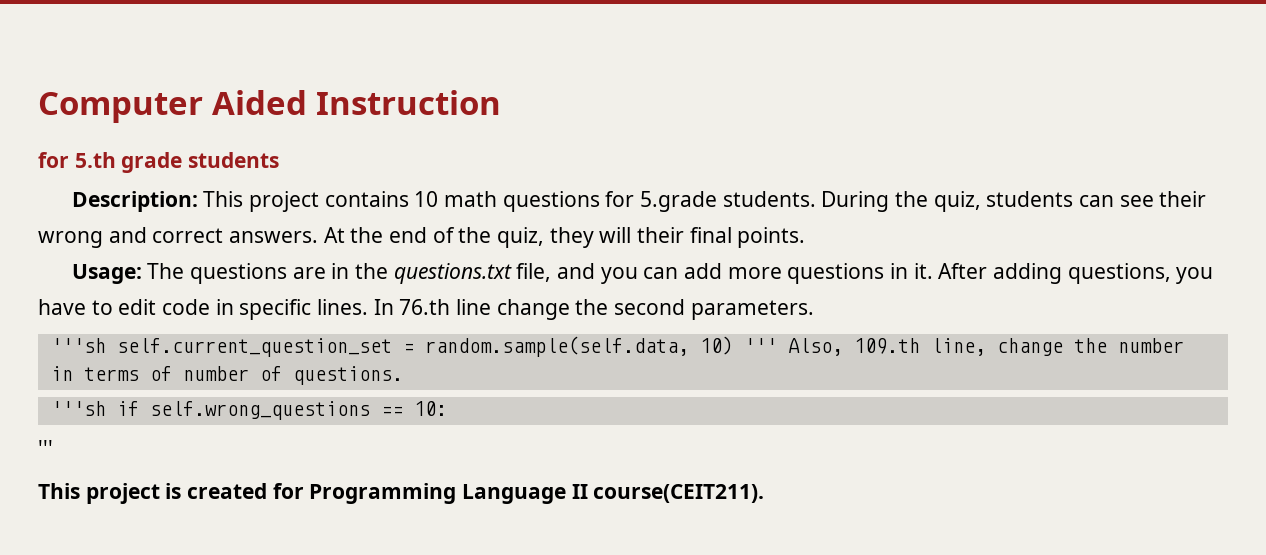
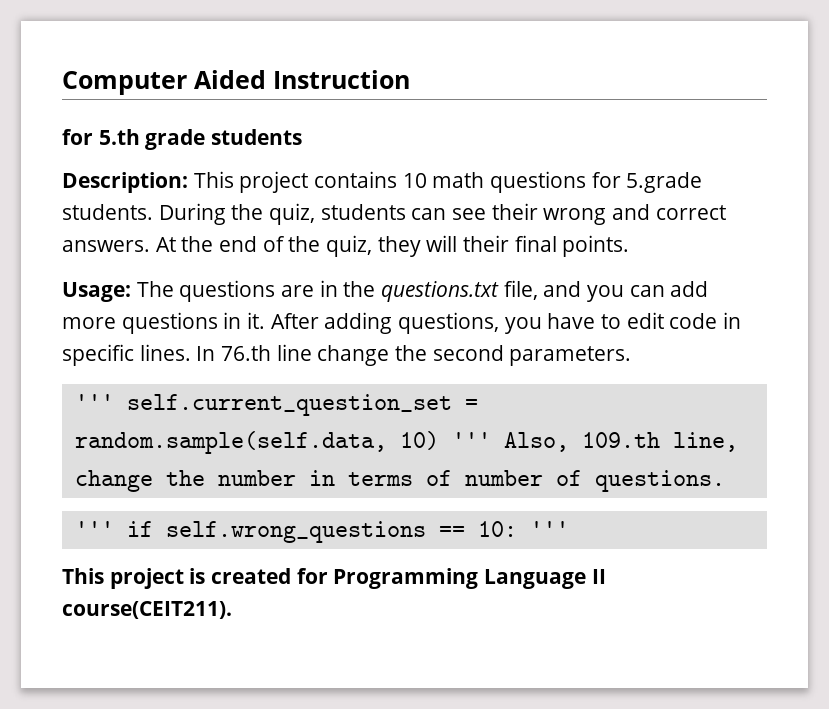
[50,338,106,353] '''sh -> [74,394,114,410] '''
[50,401,106,416] '''sh -> [74,521,114,537] '''
(447, 408) // -> (517, 529) none

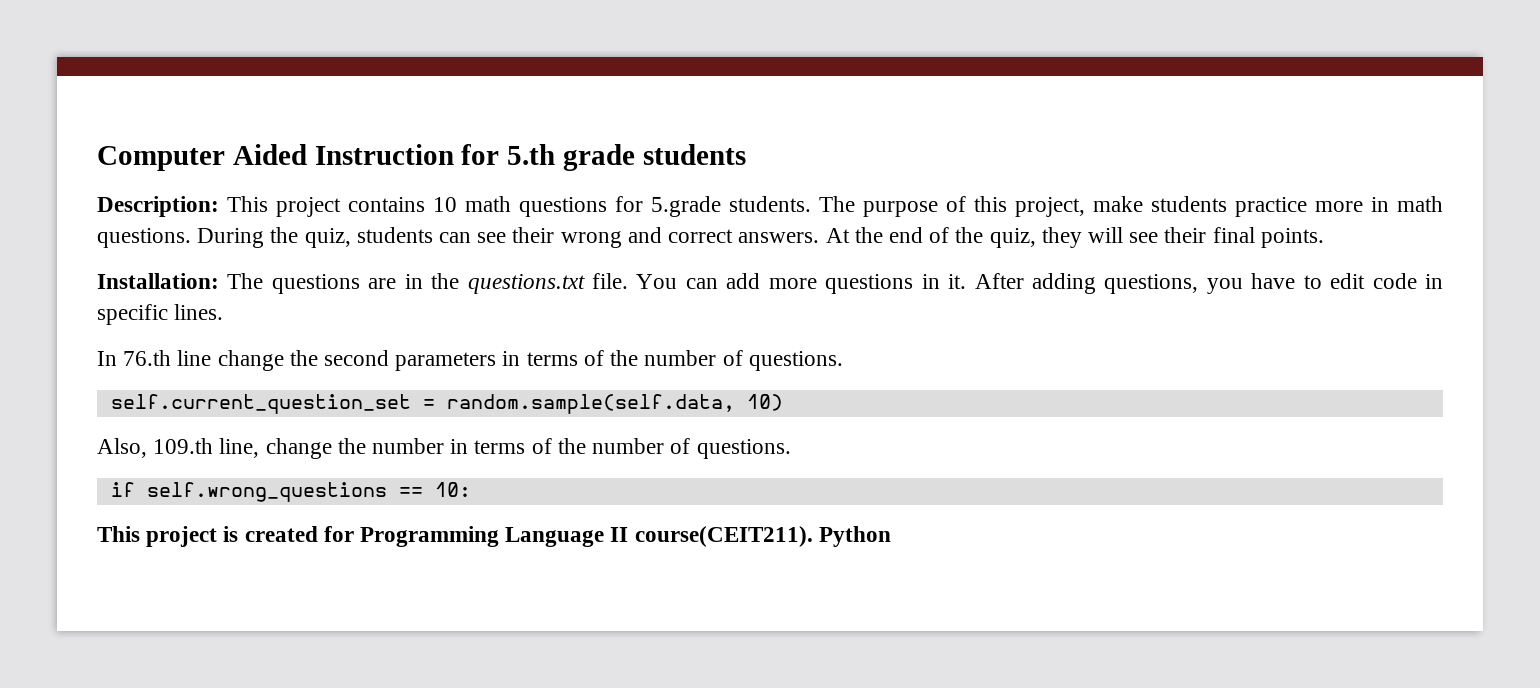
(410, 79) // -> (454, 154) none
(153, 212) none -> [819,196,1443,217] [97,228,191,248] The purpose of this project, make students practice more in math questions.
(458, 243) none -> [1129,232,1159,243] see
[62,282,131,302] Usage: -> [97,273,219,289] Installation:
[503,280,625,302] file, and you -> [592,273,678,289] file. You
(191, 352) none -> (224, 312) //
[509,346,632,366] [74,394,114,410] parameters. // ''' -> [395,350,843,371] parameters in terms of the number of questions. //
[451,432,491,448] ''' -> (783, 402) //
[464,470,725,492] [74,521,114,537] number of questions. // ''' -> [557,438,791,459] the number of questions. //
[529,521,569,537] ''' -> (471, 489) none
(232, 610) none -> [818,526,891,547] Python

